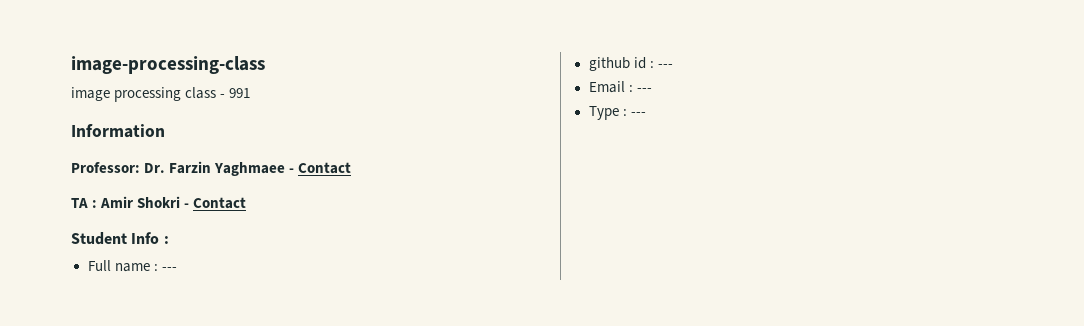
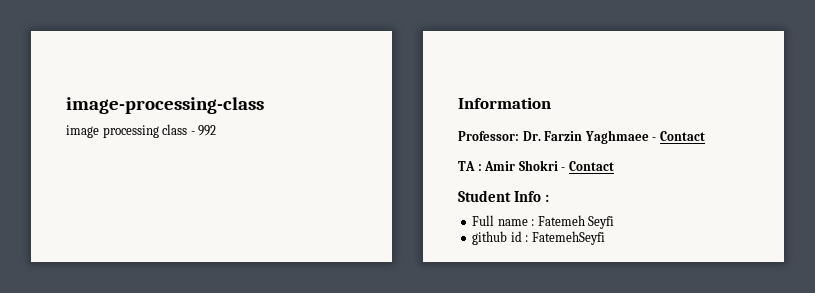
[229,88,251,98] 991 -> [198,125,217,136] 992
[161,267,177,271] --- -> [537,215,615,229] Fatemeh Seyfi
[657,64,673,68] [588,81,652,93] [588,106,646,120] --- // Email : --- // Type : --- -> [531,231,605,245] FatemehSeyfi

